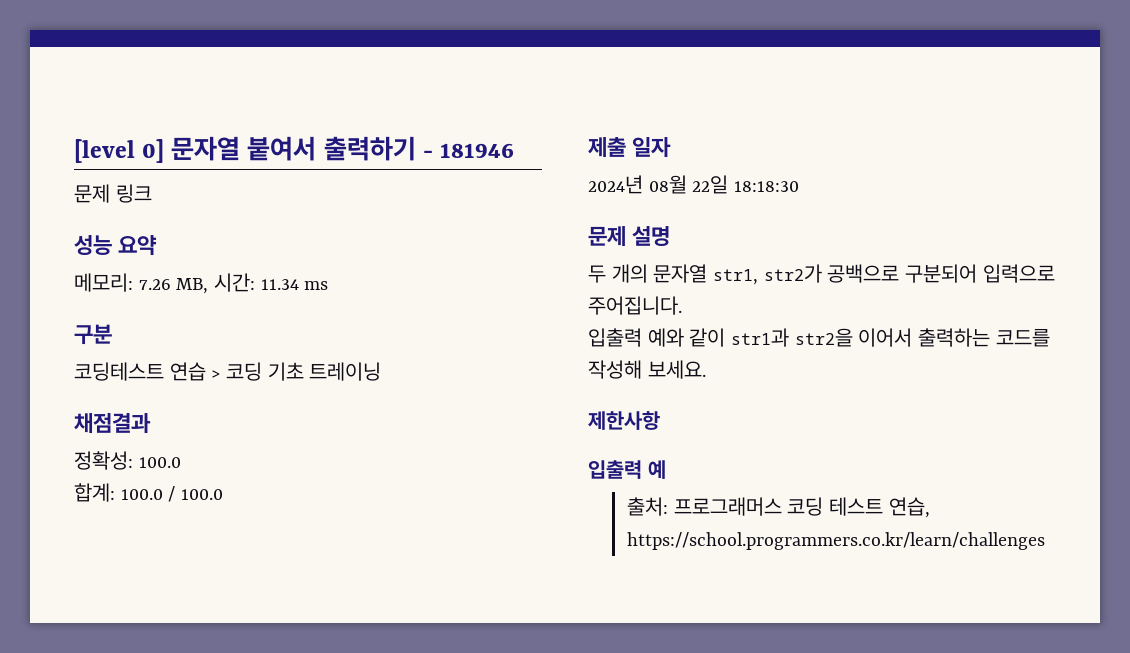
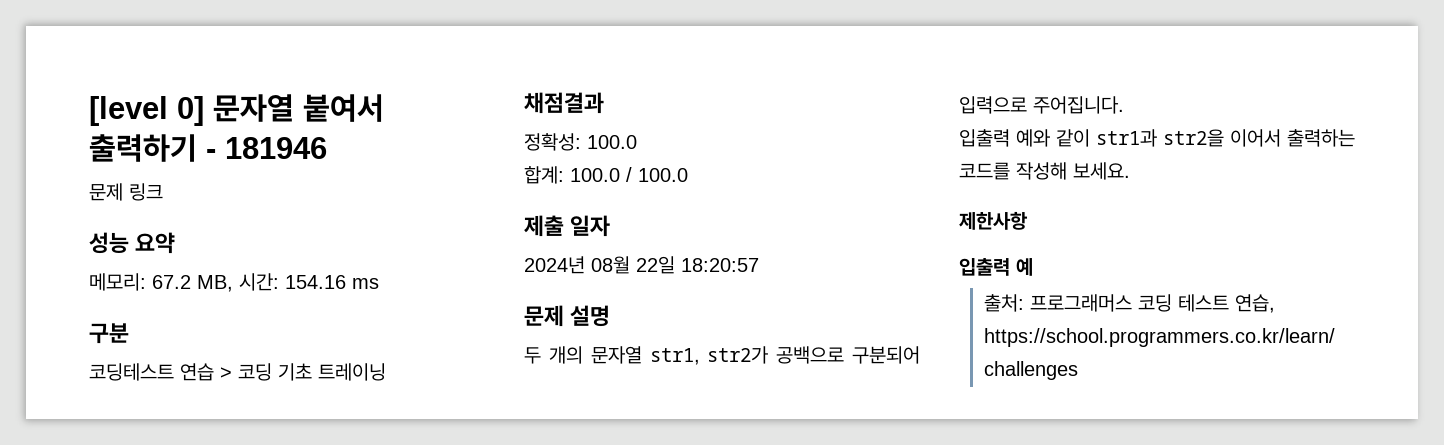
[138,279,171,290] 7.26 -> [152,275,191,289] 67.2
[260,279,299,290] 11.34 -> [285,275,346,289] 154.16
[734,181,800,192] 18:18:30 -> [681,258,759,272] 18:20:57

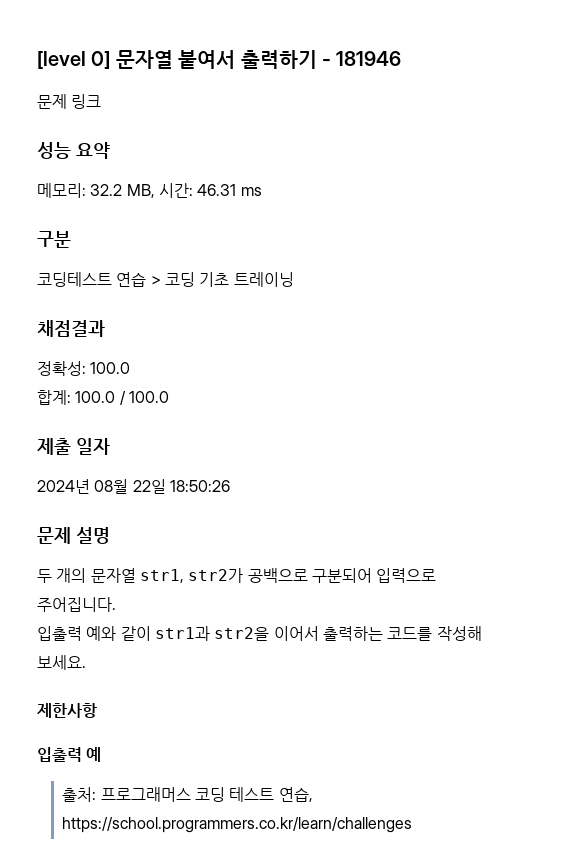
[152,275,191,289] 67.2 -> [90,184,123,196] 32.2
[285,275,346,289] 154.16 -> [197,184,237,196] 46.31
[681,258,759,272] 18:20:57 -> [169,480,230,492] 18:50:26

